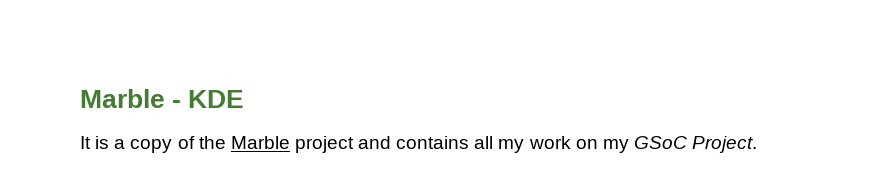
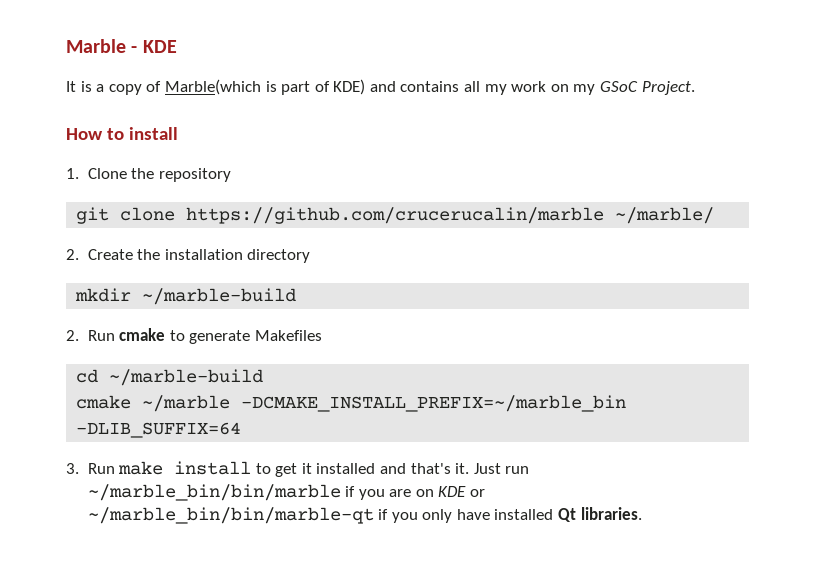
[198,136,354,153] the Marble project -> [164,79,366,95] Marble(which is part of KDE)
(758, 144) none -> [66,127,178,140] [66,168,231,182] [76,207,715,224] [66,249,311,263] [75,288,297,305] [66,328,322,344] [76,369,264,386] [76,395,627,412] [76,422,242,438] [66,461,530,477] [87,484,486,501] [87,507,642,524] // How to install // 1. Clone the repository // git clone https://github.com/crucerucalin/marble ~/marble/ // 2. Create the installation directory // mkdir ~/marble-build // 2. Run cmake to generate Makefiles // cd ~/marble-build // cmake ~/marble -DCMAKE_INSTALL_PREFIX=~/marble_bin -DLIB_SUFFIX=64 // 3. Run make install to get it installed and that's it. Just run ~/marble_bin/bin/marble if you are on KDE or ~/marble_bin/bin/marble-qt if you only have installed Qt libraries.

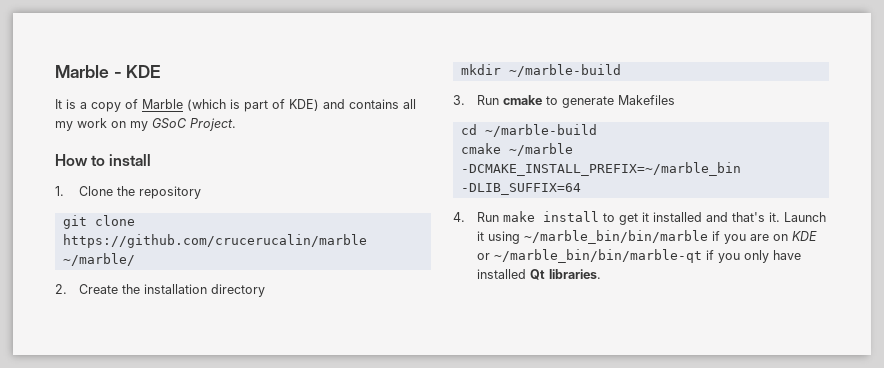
[164,79,261,95] Marble(which -> [142,99,226,111] Marble (which
[66,330,79,341] 2. -> [453,95,465,105] 3.
[66,463,79,474] 3. -> [453,212,465,222] 4.
[473,463,530,474] Just run -> [783,212,826,222] [476,231,520,244] Launch it using

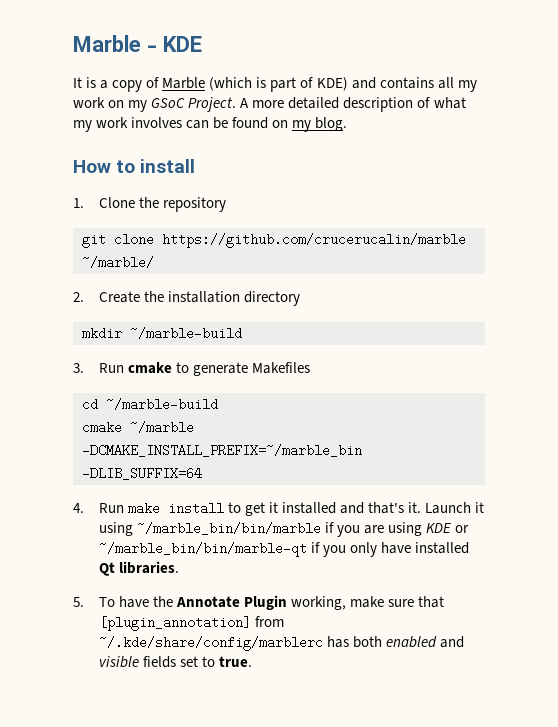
(236, 124) none -> [240,97,466,112] [73,117,348,132] A more detailed description of what my work involves can be found on my blog.
[772,234,788,241] on -> [387,522,422,536] using
(601, 274) none -> [73,595,445,610] [98,616,284,631] [98,636,464,651] [98,656,252,668] // 5. To have the Annotate Plugin working, make sure that [plugin_annotation] from ~/.kde/share/config/marblerc has both enabled and visible fields set to true.

